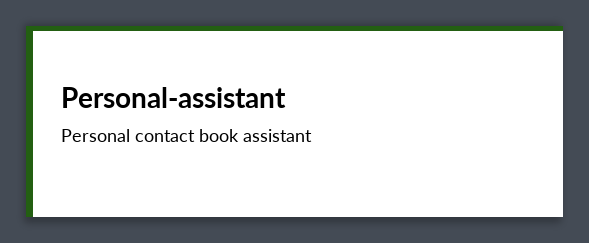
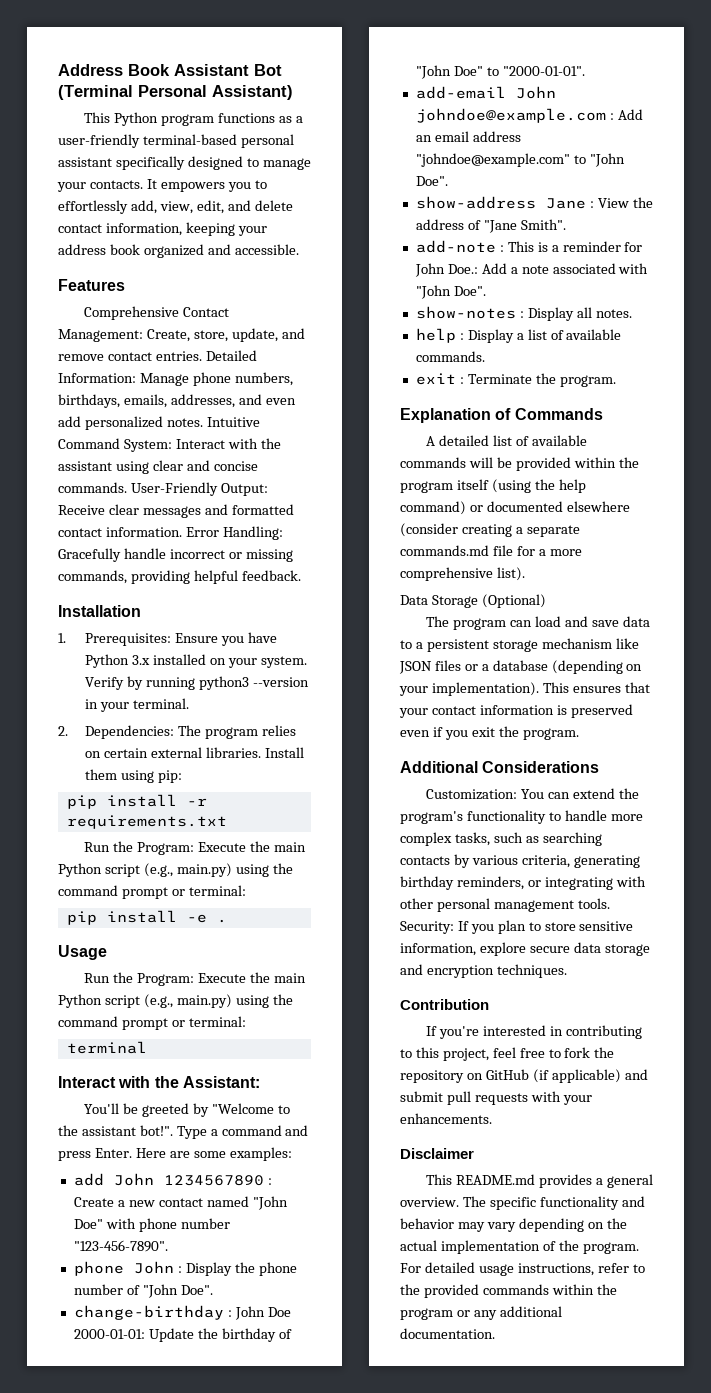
[61,87,286,108] [61,129,312,142] Personal-assistant // Personal contact book assistant -> [58,64,282,76] [58,85,293,100] [84,112,303,126] [58,134,294,148] [58,156,311,170] [57,179,267,192] [58,200,293,214] [58,222,267,236] [58,244,299,258] [58,279,125,291] [84,306,229,320] [58,328,305,342] [58,350,257,361] [58,372,293,386] [58,394,296,408] [58,416,260,430] [58,438,281,452] [58,460,258,474] [58,482,268,496] [58,504,294,518] [58,526,283,540] [58,548,293,562] [58,570,301,584] [58,605,141,617] [58,632,278,646] [85,654,307,668] [85,676,309,690] [85,698,190,712] [58,725,297,739] [85,747,304,758] [85,769,183,783] [66,794,207,809] [66,815,227,829] [84,841,306,855] [58,863,293,877] [58,885,246,899] [66,910,227,925] [58,945,107,960] [84,972,306,986] [58,994,293,1008] [58,1016,246,1030] [66,1041,147,1054] [58,1076,260,1088] [84,1103,290,1117] [58,1125,309,1139] [58,1147,292,1161] [73,1173,272,1186] [73,1196,288,1210] [73,1218,230,1232] [73,1240,168,1252] [73,1261,297,1276] [73,1284,213,1298] [73,1305,291,1320] [73,1328,292,1342] [415,65,585,79] [415,86,556,99] [415,108,643,123] [415,131,521,142] [415,153,625,167] [415,176,448,186] [415,196,653,209] [415,219,566,233] [415,240,643,253] [414,263,649,277] [415,285,486,299] [415,306,632,321] [415,328,622,343] [415,351,485,362] [415,373,616,387] [400,408,603,423] [426,435,587,446] [400,457,639,471] [400,479,586,493] [400,501,630,515] [400,523,580,537] [400,545,582,556] [400,567,525,581] [400,594,546,608] [426,616,650,630] [400,638,639,652] [399,660,643,674] [399,682,650,696] [399,704,633,718] [400,726,579,740] [400,761,600,773] [426,788,639,800] [400,810,643,824] [400,832,602,846] [400,854,640,868] [400,876,646,890] [400,898,610,912] [400,920,634,934] [400,942,650,956] [400,964,567,978] [400,999,489,1010] [426,1025,642,1039] [400,1047,615,1061] [400,1069,648,1083] [400,1091,592,1105] [400,1113,492,1124] [400,1148,474,1159] [426,1174,653,1188] [400,1196,645,1210] [400,1218,627,1232] [400,1240,639,1254] [400,1262,645,1276] [400,1284,617,1298] [400,1306,562,1320] [400,1328,495,1339] Address Book Assistant Bot (Terminal Personal Assistant) // This Python program functions as a user-friendly terminal-based personal assistant specifically designed to manage your contacts. It empowers you to effortlessly add, view, edit, and delete contact information, keeping your address book organized and accessible. // Features // Comprehensive Contact Management: Create, store, update, and remove contact entries. Detailed Information: Manage phone numbers, birthdays, emails, addresses, and even add personalized notes. Intuitive Command System: Interact with the assistant using clear and concise commands. User-Friendly Output: Receive clear messages and formatted contact information. Error Handling: Gracefully handle incorrect or missing commands, providing helpful feedback. // Installation // 1. Prerequisites: Ensure you have Python 3.x installed on your system. Verify by running python3 --version in your terminal. // 2. Dependencies: The program relies on certain external libraries. Install them using pip: // pip install -r requirements.txt // Run the Program: Execute the main Python script (e.g., main.py) using the command prompt or terminal: // pip install -e . // Usage // Run the Program: Execute the main Python script (e.g., main.py) using the command prompt or terminal: // terminal // Interact with the Assistant: // You'll be greeted by "Welcome to the assistant bot!". Type a command and press Enter. Here are some examples: // add John 1234567890 : Create a new contact named "John Doe" with phone number "123-456-7890". // phone John : Display the phone number of "John Doe". // change-birthday : John Doe 2000-01-01: Update the birthday of "John Doe" to "2000-01-01". // add-email John johndoe@example.com : Add an email address "johndoe@example.com" to "John Doe". // show-address Jane : View the address of "Jane Smith". // add-note : This is a reminder for John Doe.: Add a note associated with "John Doe". // show-notes : Display all notes. // help : Display a list of available commands. // exit : Terminate the program. // Explanation of Commands // A detailed list of available commands will be provided within the program itself (using the help command) or documented elsewhere (consider creating a separate commands.md file for a more comprehensive list). // Data Storage (Optional) // The program can load and save data to a persistent storage mechanism like JSON files or a database (depending on your implementation). This ensures that your contact information is preserved even if you exit the program. // Additional Considerations // Customization: You can extend the program's functionality to handle more complex tasks, such as searching contacts by various criteria, generating birthday reminders, or integrating with other personal management tools. Security: If you plan to store sensitive information, explore secure data storage and encryption techniques. // Contribution // If you're interested in contributing to this project, feel free to fork the repository on GitHub (if applicable) and submit pull requests with your enhancements. // Disclaimer // This README.md provides a general overview. The specific functionality and behavior may vary depending on the actual implementation of the program. For detailed usage instructions, refer to the provided commands within the program or any additional documentation.

